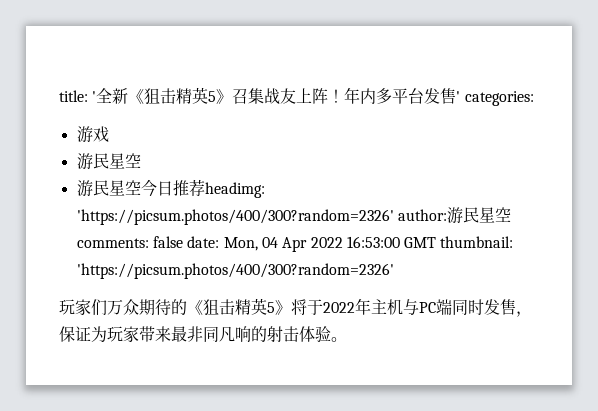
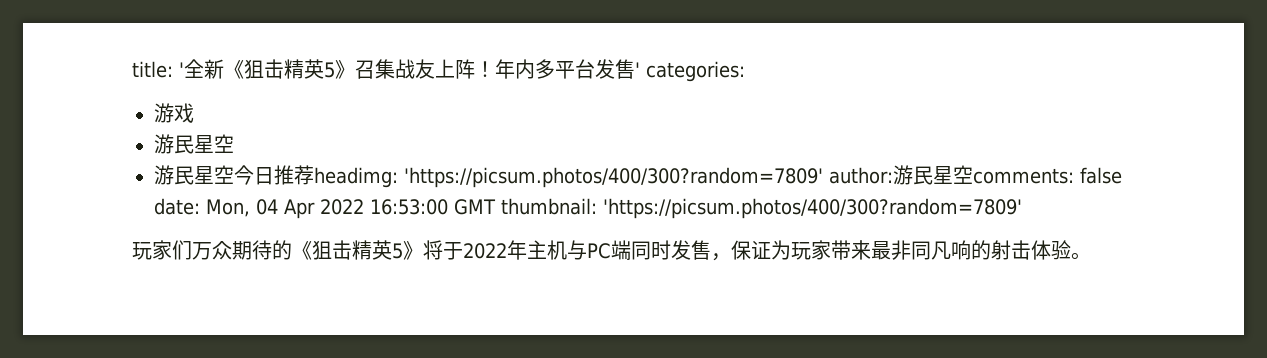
[76,209,394,225] 'https://picsum.photos/400/300?random=2326' -> [404,167,823,188] 'https://picsum.photos/400/300?random=7809'
[76,263,394,279] 'https://picsum.photos/400/300?random=2326' -> [603,198,1022,219] 'https://picsum.photos/400/300?random=7809'

